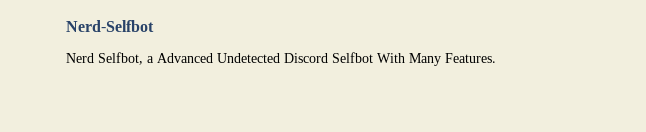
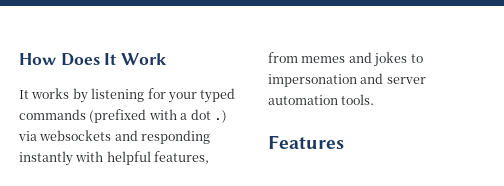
[66,20,154,32] [66,52,496,66] Nerd-Selfbot // Nerd Selfbot, a Advanced Undetected Discord Selfbot With Many Features. -> [19,53,168,66] [19,88,236,103] [19,109,227,123] [18,130,211,144] [19,151,210,166] [268,52,423,67] [268,73,426,87] [268,94,375,105] [268,135,344,149] How Does It Work // It works by listening for your typed commands (prefixed with a dot .) via websockets and responding instantly with helpful features, from memes and jokes to impersonation and server automation tools. // Features

